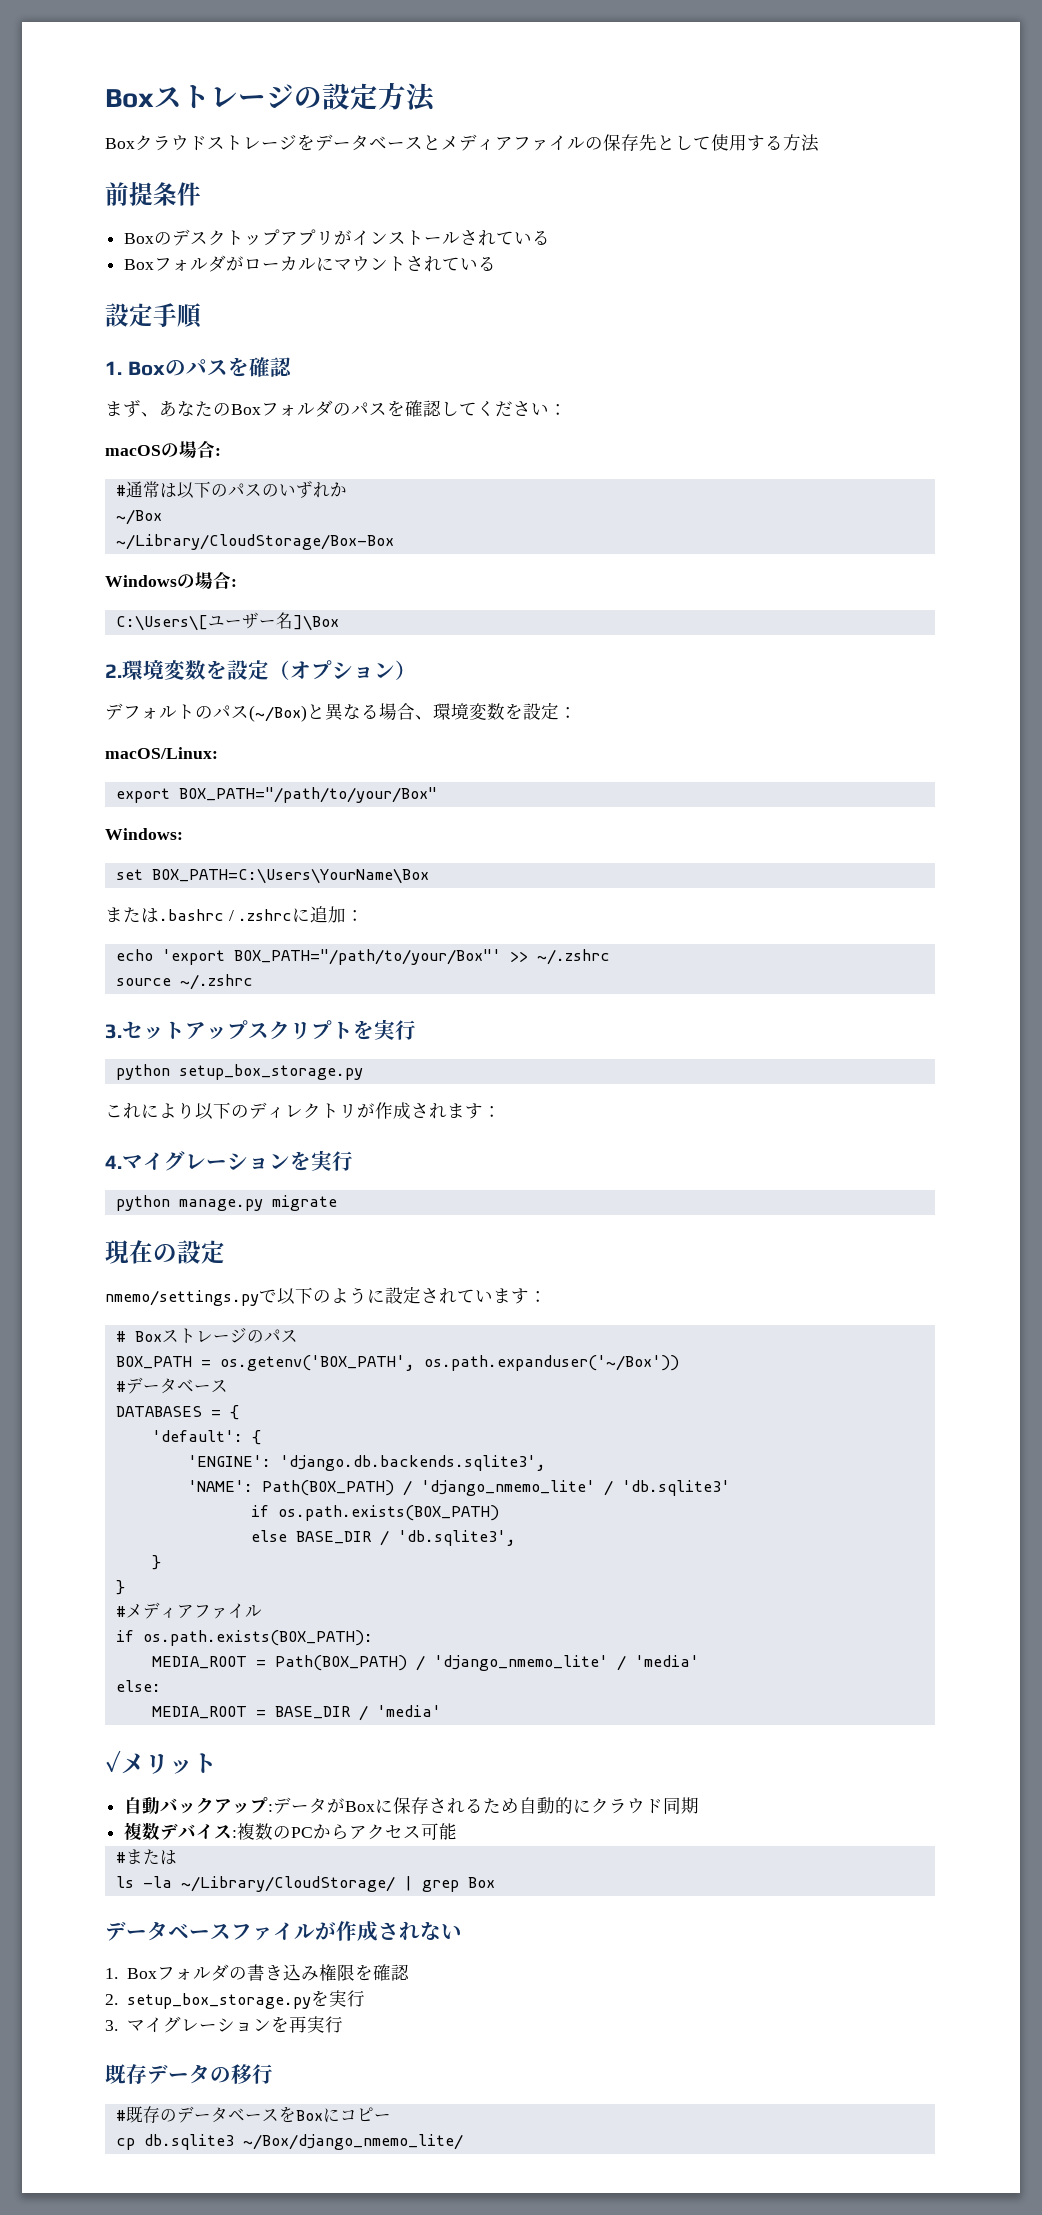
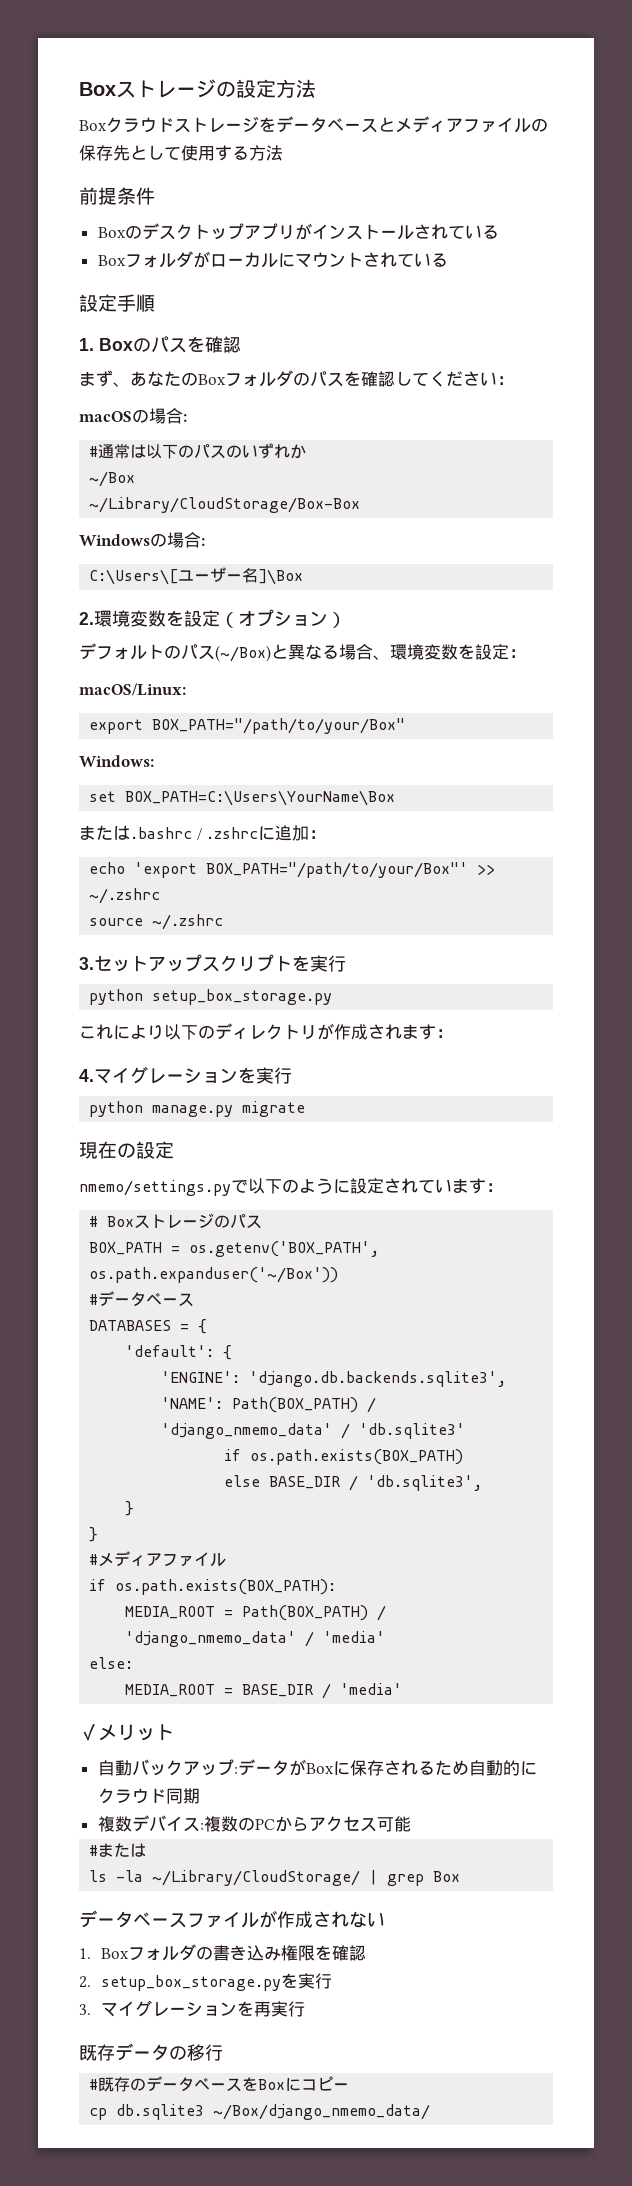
[420,1480,595,1496] 'django_nmemo_lite' -> [161,1423,333,1439] 'django_nmemo_data'
[433,1655,608,1671] 'django_nmemo_lite' -> [125,1631,297,1647] 'django_nmemo_data'
[242,2134,463,2150] ~/Box/django_nmemo_lite/ -> [213,2104,431,2120] ~/Box/django_nmemo_data/

